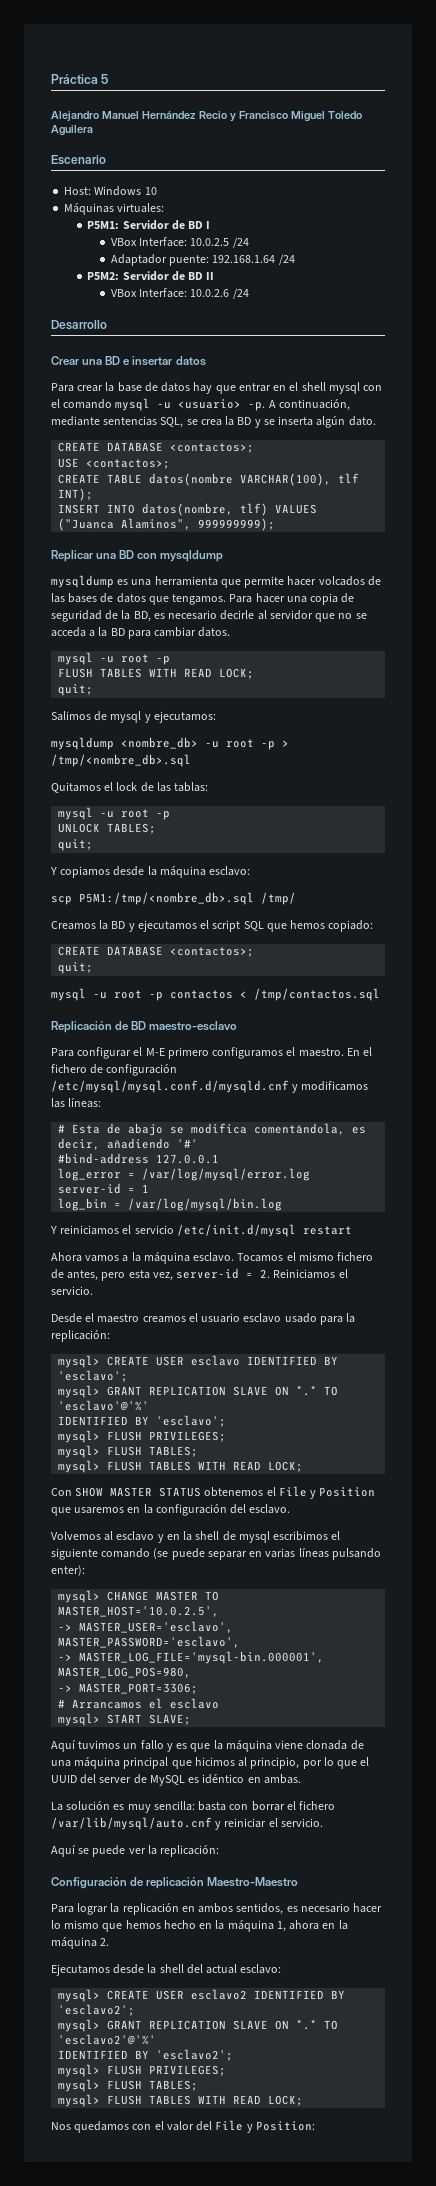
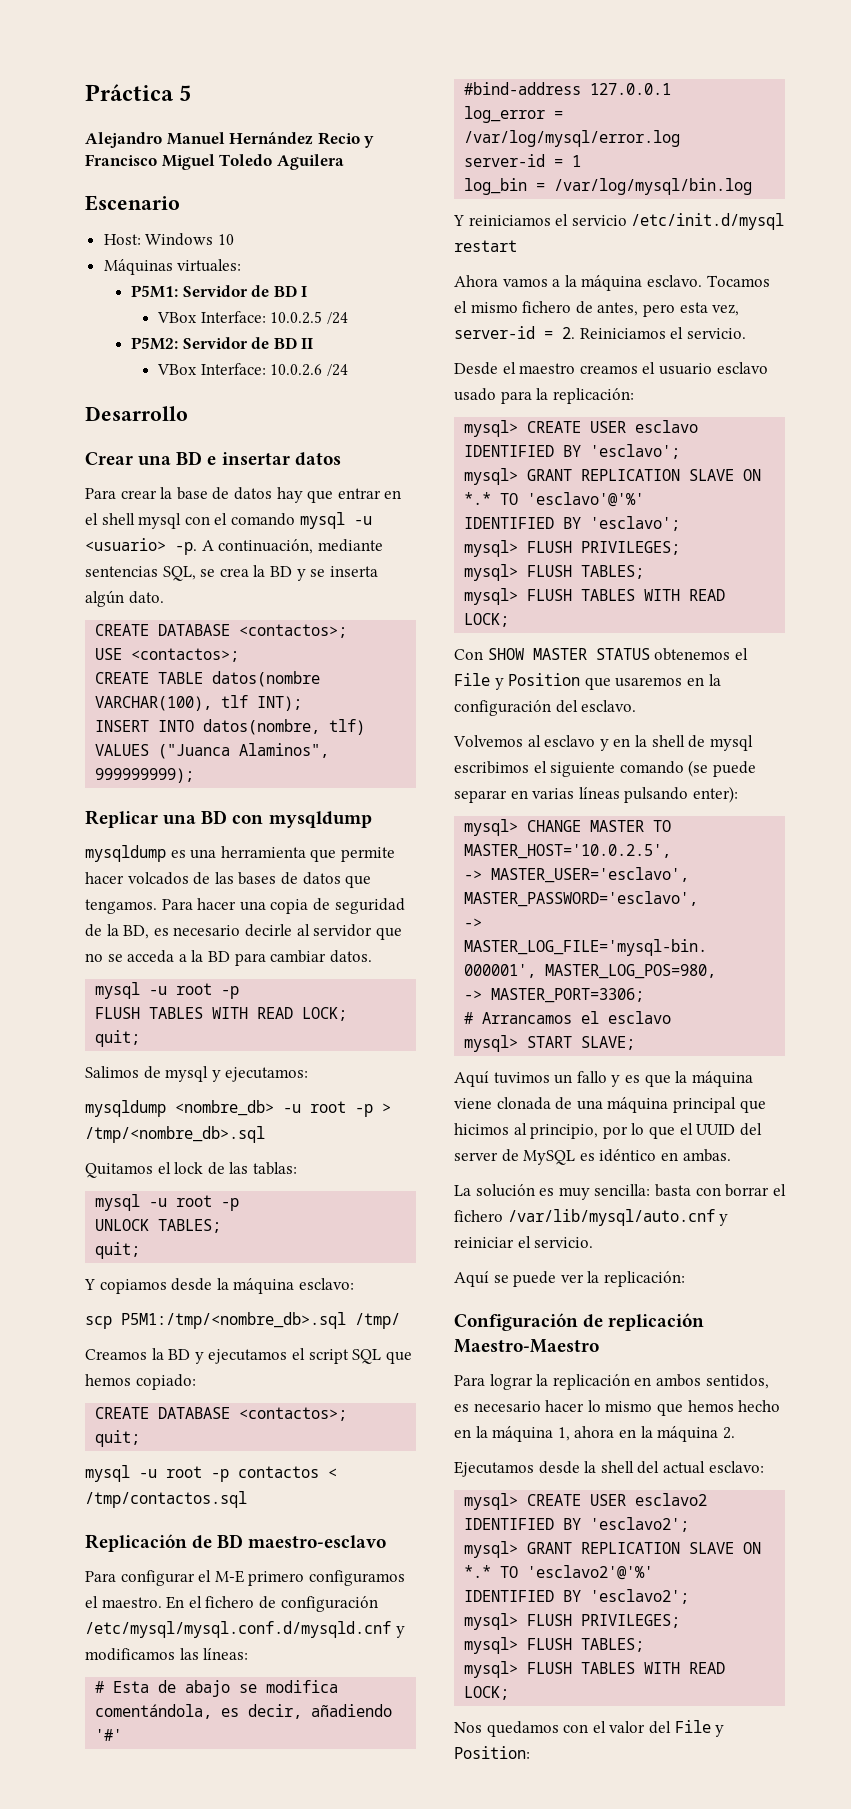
[110,254,295,266] // Adaptador puente: 192.168.1.64 /24 -> (349, 318) none

